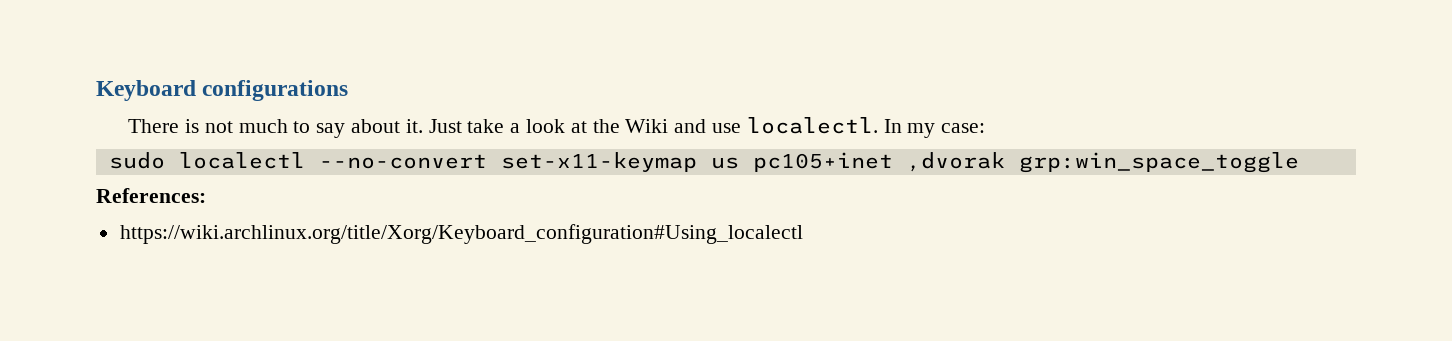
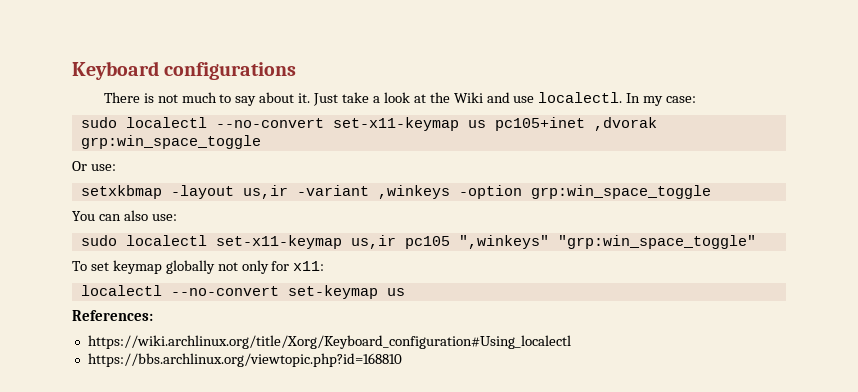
(1299, 162) none -> [72,161,116,171] [80,185,711,199] [72,210,177,221] [80,235,756,249] [72,260,325,274] [80,285,405,299] // Or use: // setxkbmap -layout us,ir -variant ,winkeys -option grp:win_space_toggle // You can also use: // sudo localectl set-x11-keymap us,ir pc105 ",winkeys" "grp:win_space_toggle" // To set keymap globally not only for x11: // localectl --no-convert set-keymap us
(803, 234) none -> [87,353,402,367] // https://bbs.archlinux.org/viewtopic.php?id=168810

